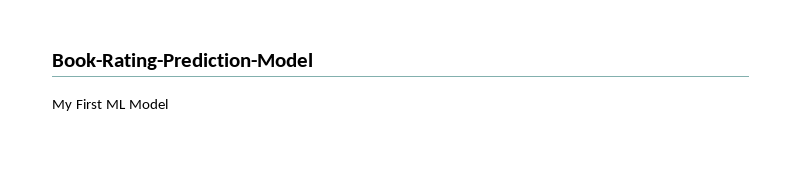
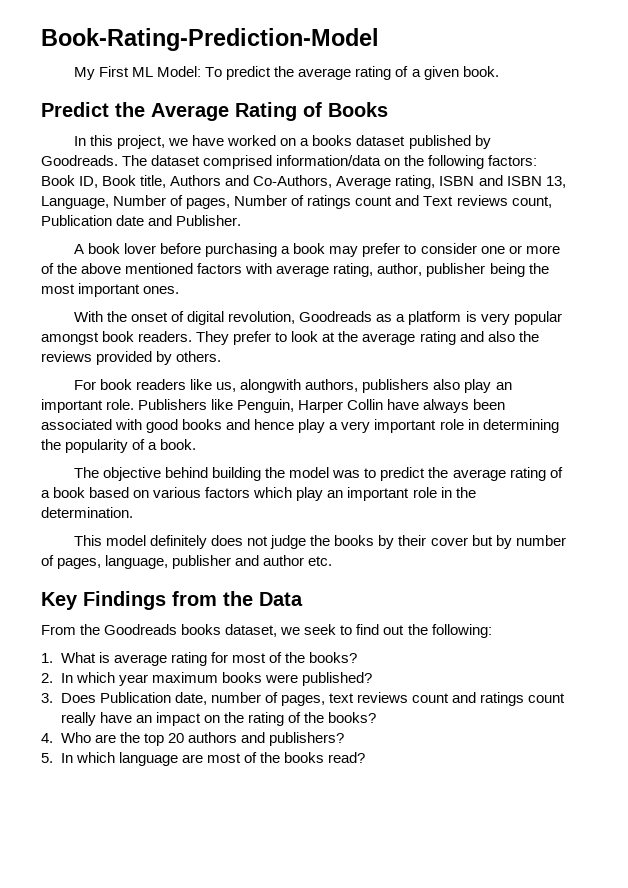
[128,99,168,109] Model -> [157,66,499,80] [41,102,388,121] [74,135,491,149] [41,155,538,169] [41,175,566,189] [41,195,552,209] [41,215,242,226] [74,243,560,257] [41,263,549,277] [41,283,180,297] [74,311,562,325] [41,331,539,345] [41,351,222,365] [74,379,512,393] [41,399,506,413] [41,419,559,433] [41,439,197,453] [74,467,563,481] [41,487,476,501] [41,507,133,518] [74,535,566,549] [41,555,333,569] [41,591,303,610] [41,624,492,638] [41,652,357,666] [41,672,372,686] [41,692,566,706] [60,712,376,726] [41,732,344,746] [41,752,365,766] Model: To predict the average rating of a given book. // Predict the Average Rating of Books // In this project, we have worked on a books dataset published by Goodreads. The dataset comprised information/data on the following factors: Book ID, Book title, Authors and Co-Authors, Average rating, ISBN and ISBN 13, Language, Number of pages, Number of ratings count and Text reviews count, Publication date and Publisher. // A book lover before purchasing a book may prefer to consider one or more of the above mentioned factors with average rating, author, publisher being the most important ones. // With the onset of digital revolution, Goodreads as a platform is very popular amongst book readers. They prefer to look at the average rating and also the reviews provided by others. // For book readers like us, alongwith authors, publishers also play an important role. Publishers like Penguin, Harper Collin have always been associated with good books and hence play a very important role in determining the popularity of a book. // The objective behind building the model was to predict the average rating of a book based on various factors which play an important role in the determination. // This model definitely does not judge the books by their cover but by number of pages, language, publisher and author etc. // Key Findings from the Data // From the Goodreads books dataset, we seek to find out the following: // 1. What is average rating for most of the books? // 2. In which year maximum books were published? // 3. Does Publication date, number of pages, text reviews count and ratings count really have an impact on the rating of the books? // 4. Who are the top 20 authors and publishers? // 5. In which language are most of the books read?

